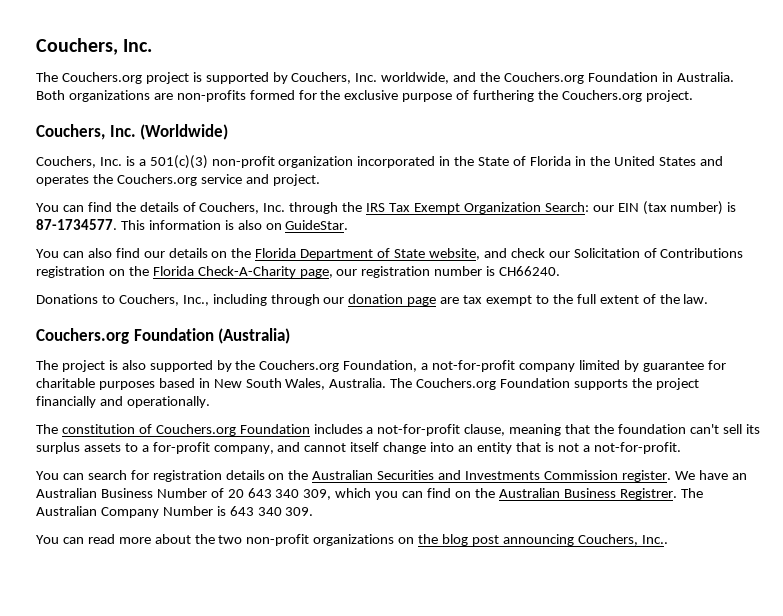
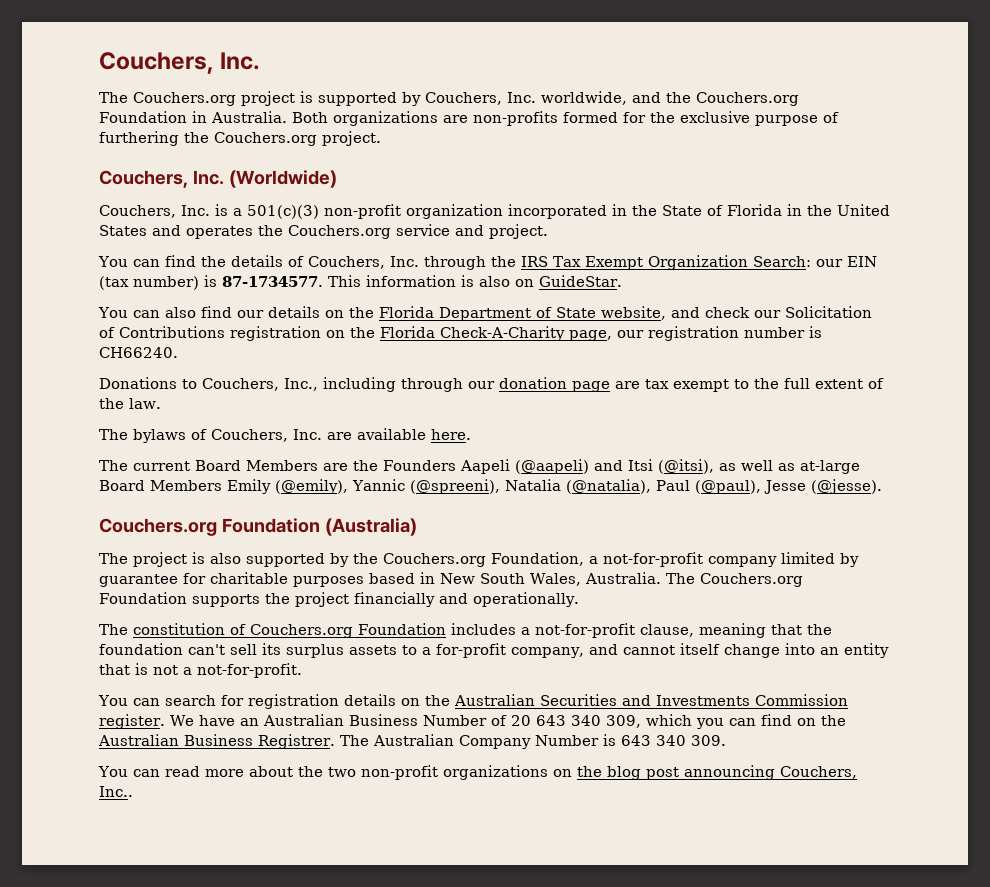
(709, 299) none -> [99,428,471,443] [99,459,860,474] [99,479,882,494] // The bylaws of Couchers, Inc. are available here. // The current Board Members are the Founders Aapeli (@aapeli) and Itsi (@itsi), as well as at-large Board Members Emily (@emily), Yannic (@spreeni), Natalia (@natalia), Paul (@paul), Jesse (@jesse).

